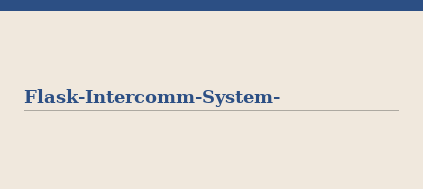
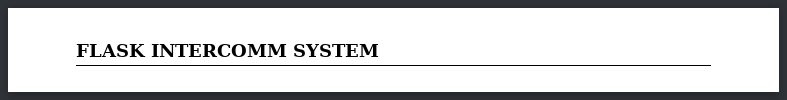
[24,89,280,107] Flask-Intercomm-System- -> [76,44,379,57] FLASK INTERCOMM SYSTEM

